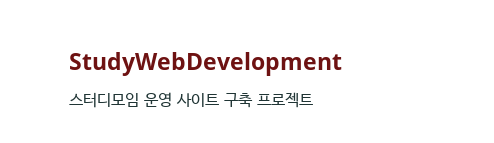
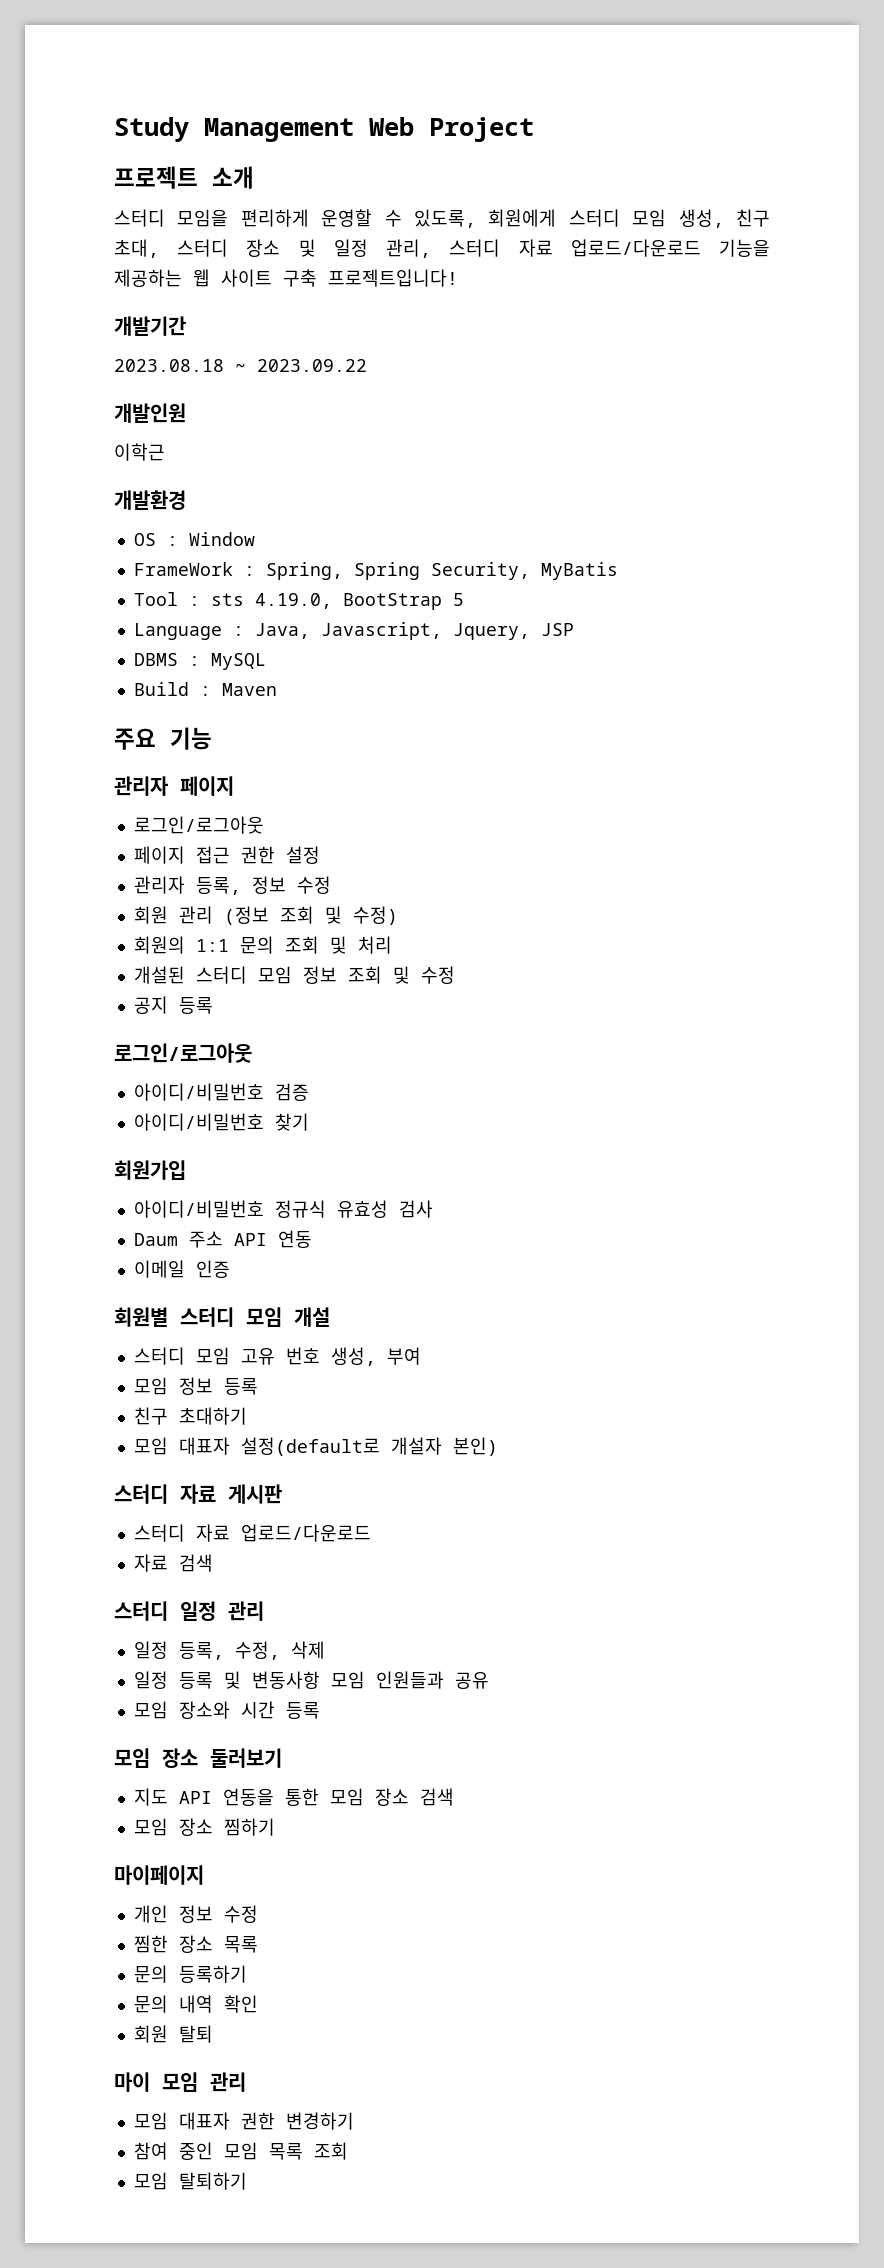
[69,52,342,76] [69,92,313,108] StudyWebDevelopment // 스터디모임 운영 사이트 구축 프로젝트 -> [114,117,534,142] [114,166,254,189] [114,209,770,228] [114,239,770,258] [114,269,458,287] [114,316,186,336] [114,359,367,372] [114,403,186,423] [114,443,165,461] [114,490,186,510] [133,532,255,546] [133,562,618,580] [133,592,464,610] [133,622,574,640] [133,653,266,670] [133,682,277,696] [114,727,212,750] [114,776,234,796] [133,816,264,834] [133,846,320,864] [133,876,331,895] [133,906,398,925] [133,936,392,954] [133,966,455,984] [133,996,213,1014] [114,1043,252,1063] [133,1083,309,1101] [133,1113,309,1131] [114,1160,186,1180] [133,1200,433,1218] [133,1230,312,1248] [133,1260,230,1278] [114,1307,330,1327] [133,1347,421,1366] [133,1377,258,1395] [133,1407,247,1425] [133,1437,498,1456] [114,1484,282,1504] [133,1524,371,1542] [133,1554,213,1572] [114,1601,264,1621] [133,1641,325,1660] [133,1671,489,1689] [133,1701,320,1719] [114,1748,282,1768] [133,1788,454,1806] [133,1818,275,1836] [114,1865,204,1885] [133,1905,258,1923] [133,1935,258,1953] [133,1965,247,1983] [133,1995,258,2013] [133,2025,213,2043] [114,2072,246,2092] [133,2112,354,2130] [133,2142,348,2160] [133,2172,247,2190] Study Management Web Project // 프로젝트 소개 // 스터디 모임을 편리하게 운영할 수 있도록, 회원에게 스터디 모임 생성, 친구 초대, 스터디 장소 및 일정 관리, 스터디 자료 업로드/다운로드 기능을 제공하는 웹 사이트 구축 프로젝트입니다! // 개발기간 // 2023.08.18 ~ 2023.09.22 // 개발인원 // 이학근 // 개발환경 // OS : Window // FrameWork : Spring, Spring Security, MyBatis // Tool : sts 4.19.0, BootStrap 5 // Language : Java, Javascript, Jquery, JSP // DBMS : MySQL // Build : Maven // 주요 기능 // 관리자 페이지 // 로그인/로그아웃 // 페이지 접근 권한 설정 // 관리자 등록, 정보 수정 // 회원 관리 (정보 조회 및 수정) // 회원의 1:1 문의 조회 및 처리 // 개설된 스터디 모임 정보 조회 및 수정 // 공지 등록 // 로그인/로그아웃 // 아이디/비밀번호 검증 // 아이디/비밀번호 찾기 // 회원가입 // 아이디/비밀번호 정규식 유효성 검사 // Daum 주소 API 연동 // 이메일 인증 // 회원별 스터디 모임 개설 // 스터디 모임 고유 번호 생성, 부여 // 모임 정보 등록 // 친구 초대하기 // 모임 대표자 설정(default로 개설자 본인) // 스터디 자료 게시판 // 스터디 자료 업로드/다운로드 // 자료 검색 // 스터디 일정 관리 // 일정 등록, 수정, 삭제 // 일정 등록 및 변동사항 모임 인원들과 공유 // 모임 장소와 시간 등록 // 모임 장소 둘러보기 // 지도 API 연동을 통한 모임 장소 검색 // 모임 장소 찜하기 // 마이페이지 // 개인 정보 수정 // 찜한 장소 목록 // 문의 등록하기 // 문의 내역 확인 // 회원 탈퇴 // 마이 모임 관리 // 모임 대표자 권한 변경하기 // 참여 중인 모임 목록 조회 // 모임 탈퇴하기

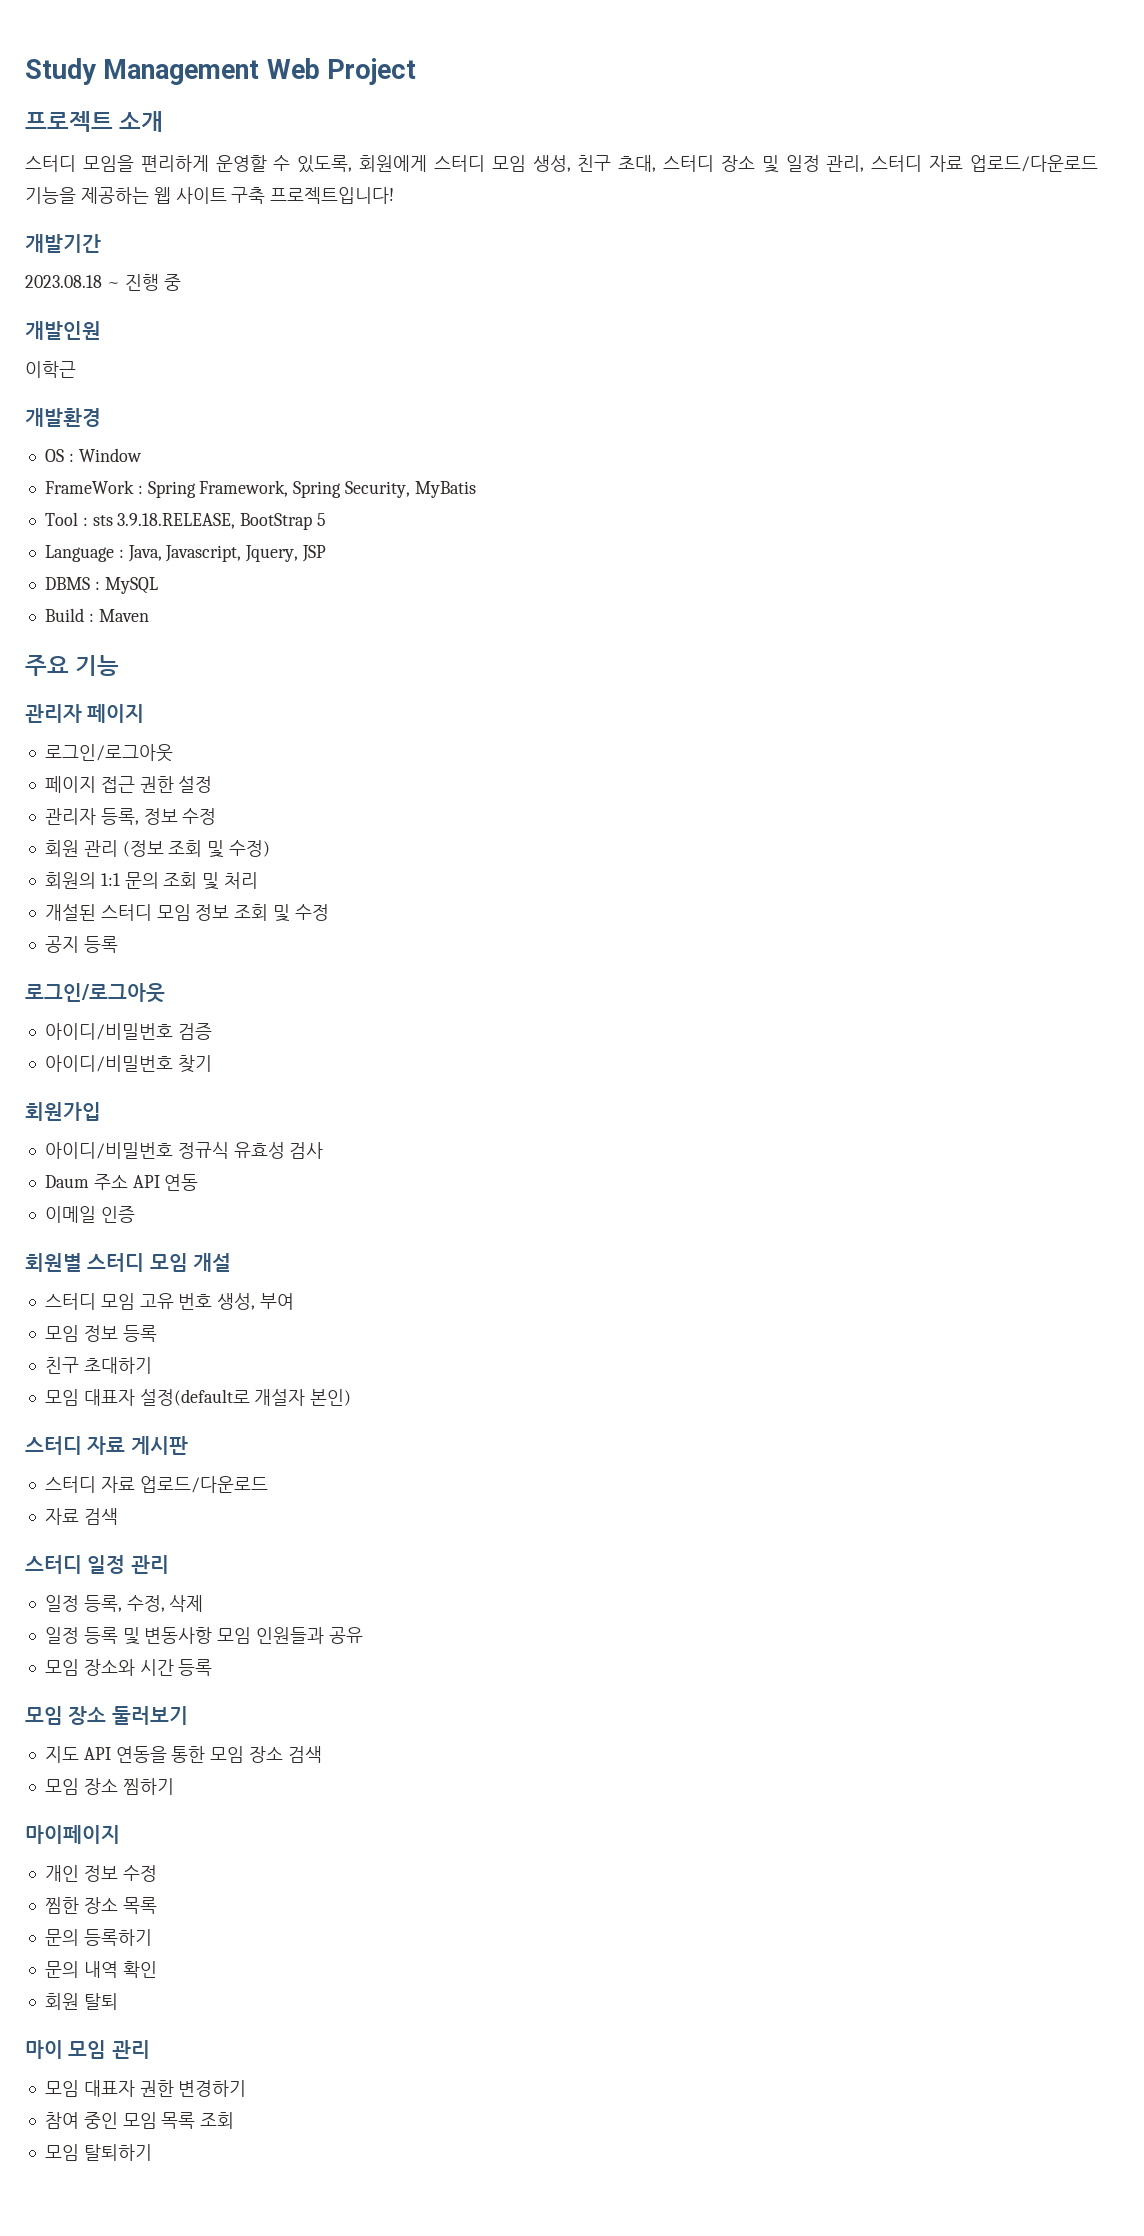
[257,359,367,372] 2023.09.22 -> [124,274,181,291] 진행 중
[265,562,343,580] Spring, -> [147,480,289,498] Spring Framework,
[254,593,332,609] 4.19.0, -> [117,513,236,529] 3.9.18.RELEASE,

